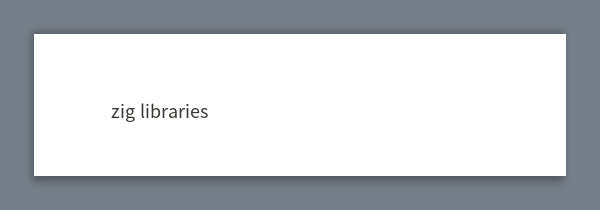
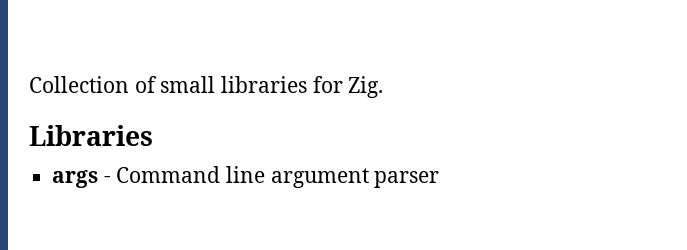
[111,103,208,122] zig libraries -> [29,76,384,98] [29,125,153,146] [52,166,440,188] Collection of small libraries for Zig. // Libraries // args - Command line argument parser

